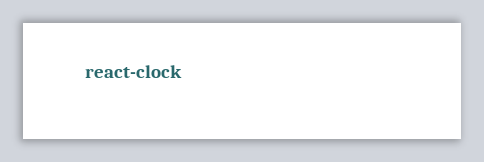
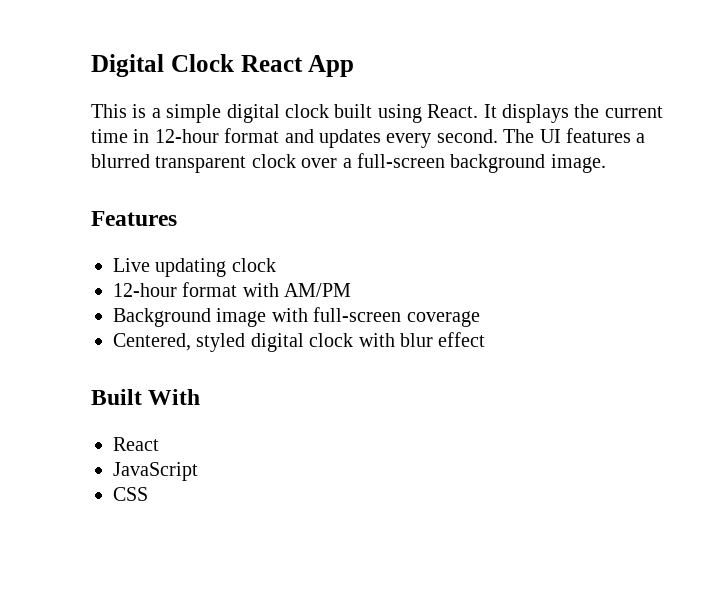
[85,65,182,78] react-clock -> [91,54,355,77] [91,104,663,123] [91,128,646,148] [91,153,606,173] [91,211,177,226] [113,258,276,277] [113,282,352,297] [113,307,480,327] [113,332,486,352] [91,389,201,405] [113,437,159,451] [113,462,198,481] [113,487,148,501] Digital Clock React App // This is a simple digital clock built using React. It displays the current time in 12-hour format and updates every second. The UI features a blurred transparent clock over a full-screen background image. // Features // Live updating clock // 12-hour format with AM/PM // Background image with full-screen coverage // Centered, styled digital clock with blur effect // Built With // React // JavaScript // CSS

